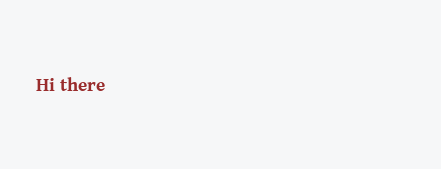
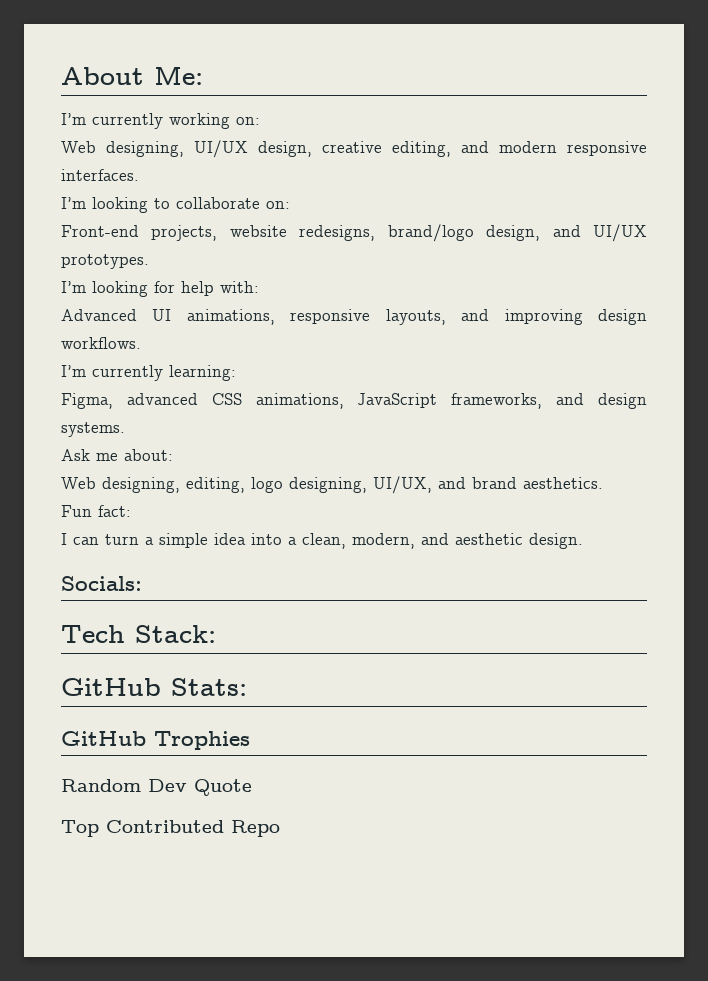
[36,77,105,91] Hi there -> [61,66,203,85] [61,113,260,129] [61,140,647,158] [61,169,139,181] [61,197,290,213] [61,224,648,242] [61,254,149,269] [61,281,259,297] [61,309,648,325] [61,337,141,349] [61,365,236,381] [61,393,647,409] [61,422,125,437] [61,449,173,461] [61,476,603,494] [61,505,131,517] [61,533,583,549] [61,576,142,591] [61,625,216,643] [61,678,247,696] [61,731,250,750] [61,779,252,796] [61,820,280,837] About Me: // I’m currently working on: // Web designing, UI/UX design, creative editing, and modern responsive interfaces. // I’m looking to collaborate on: // Front-end projects, website redesigns, brand/logo design, and UI/UX prototypes. // I’m looking for help with: // Advanced UI animations, responsive layouts, and improving design workflows. // I’m currently learning: // Figma, advanced CSS animations, JavaScript frameworks, and design systems. // Ask me about: // Web designing, editing, logo designing, UI/UX, and brand aesthetics. // Fun fact: // I can turn a simple idea into a clean, modern, and aesthetic design. // Socials: // Tech Stack: // GitHub Stats: // GitHub Trophies // Random Dev Quote // Top Contributed Repo

